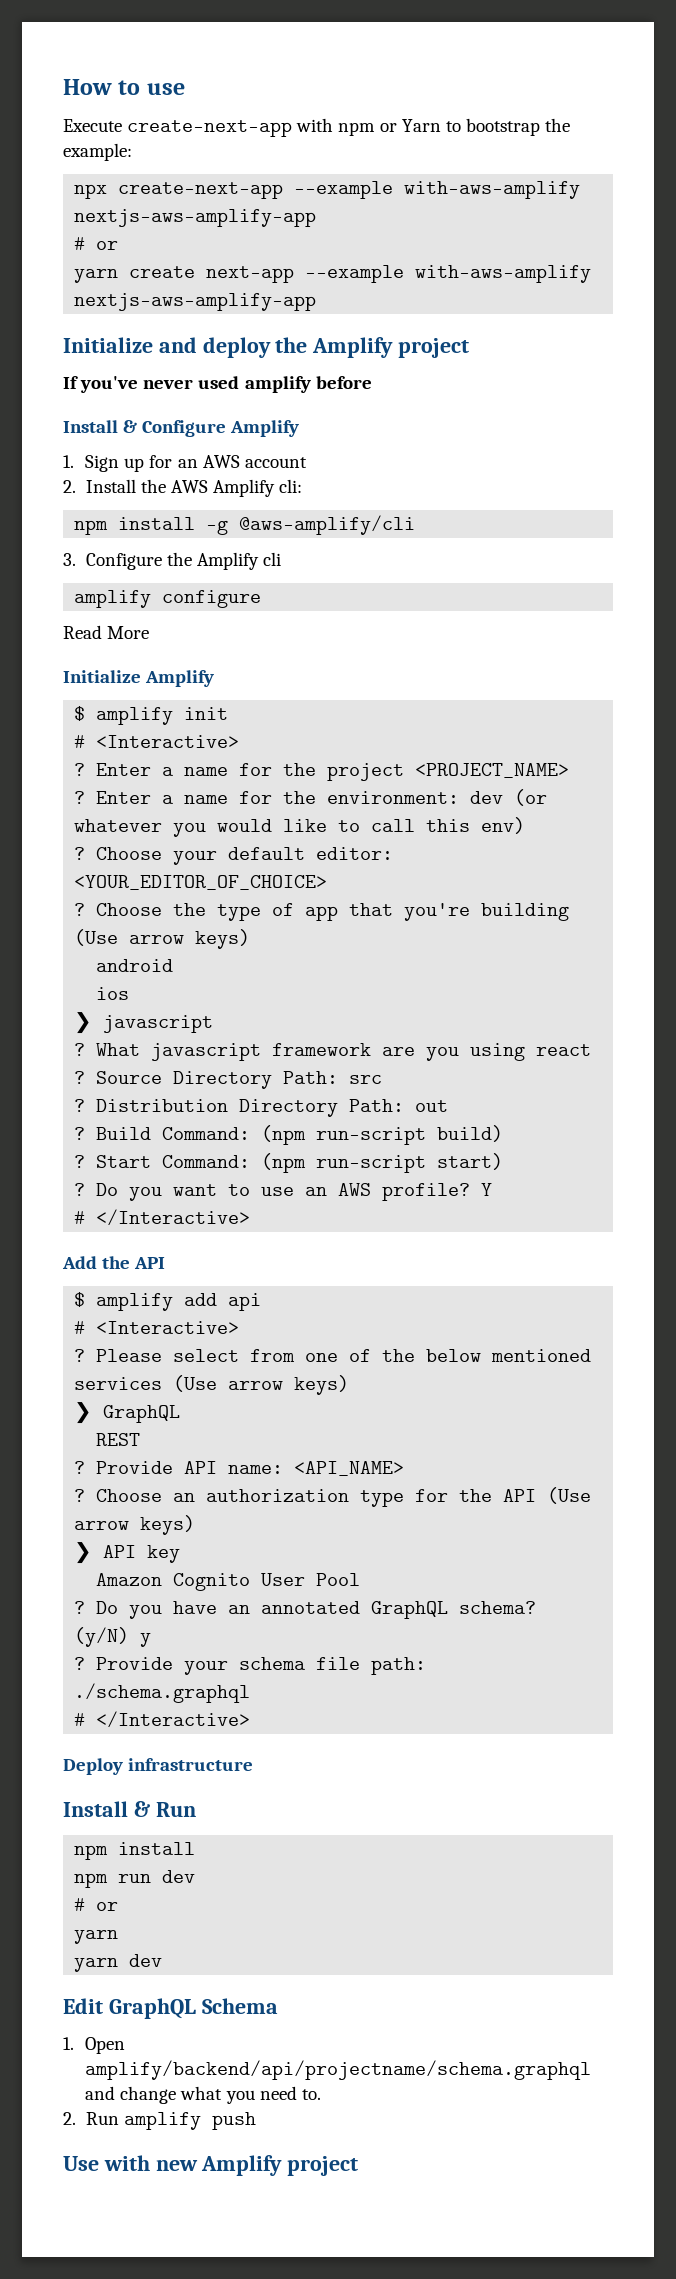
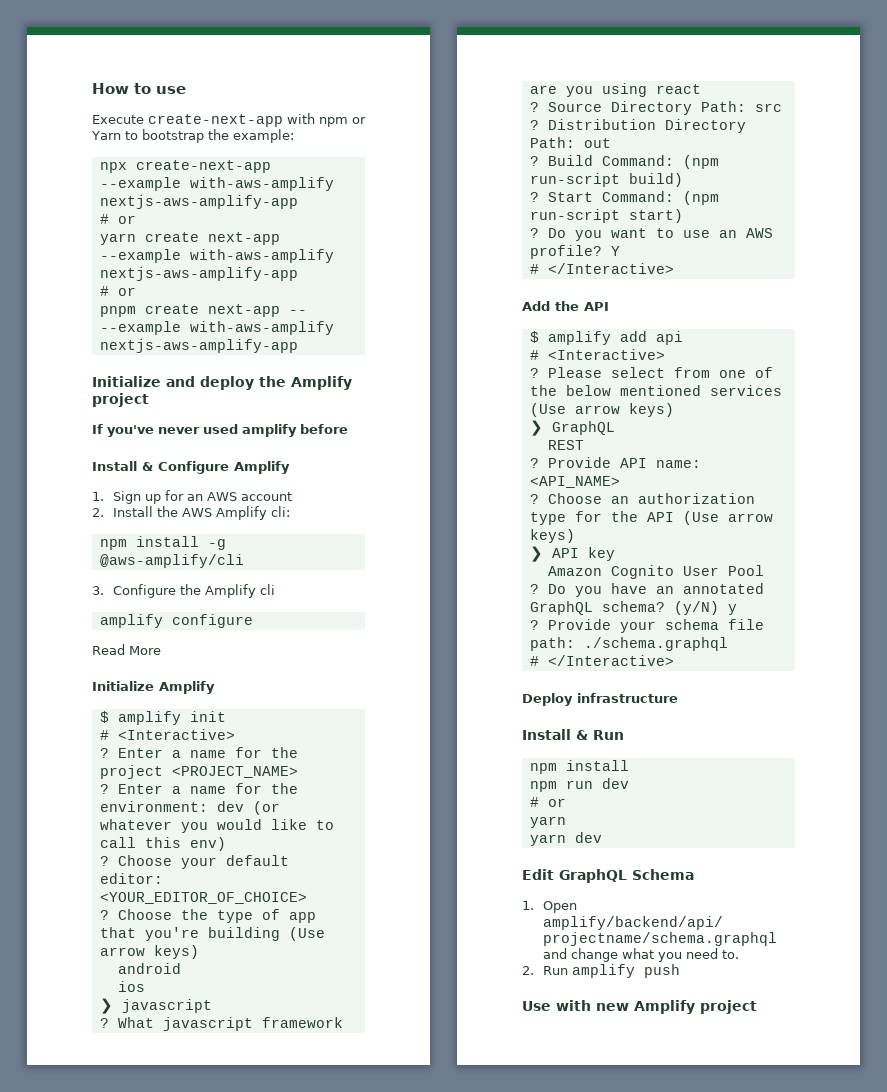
(317, 302) none -> [99,286,136,296] [99,304,307,317] [99,321,334,335] [99,339,298,353] // # or // pnpm create next-app -- --example with-aws-amplify nextjs-aws-amplify-app

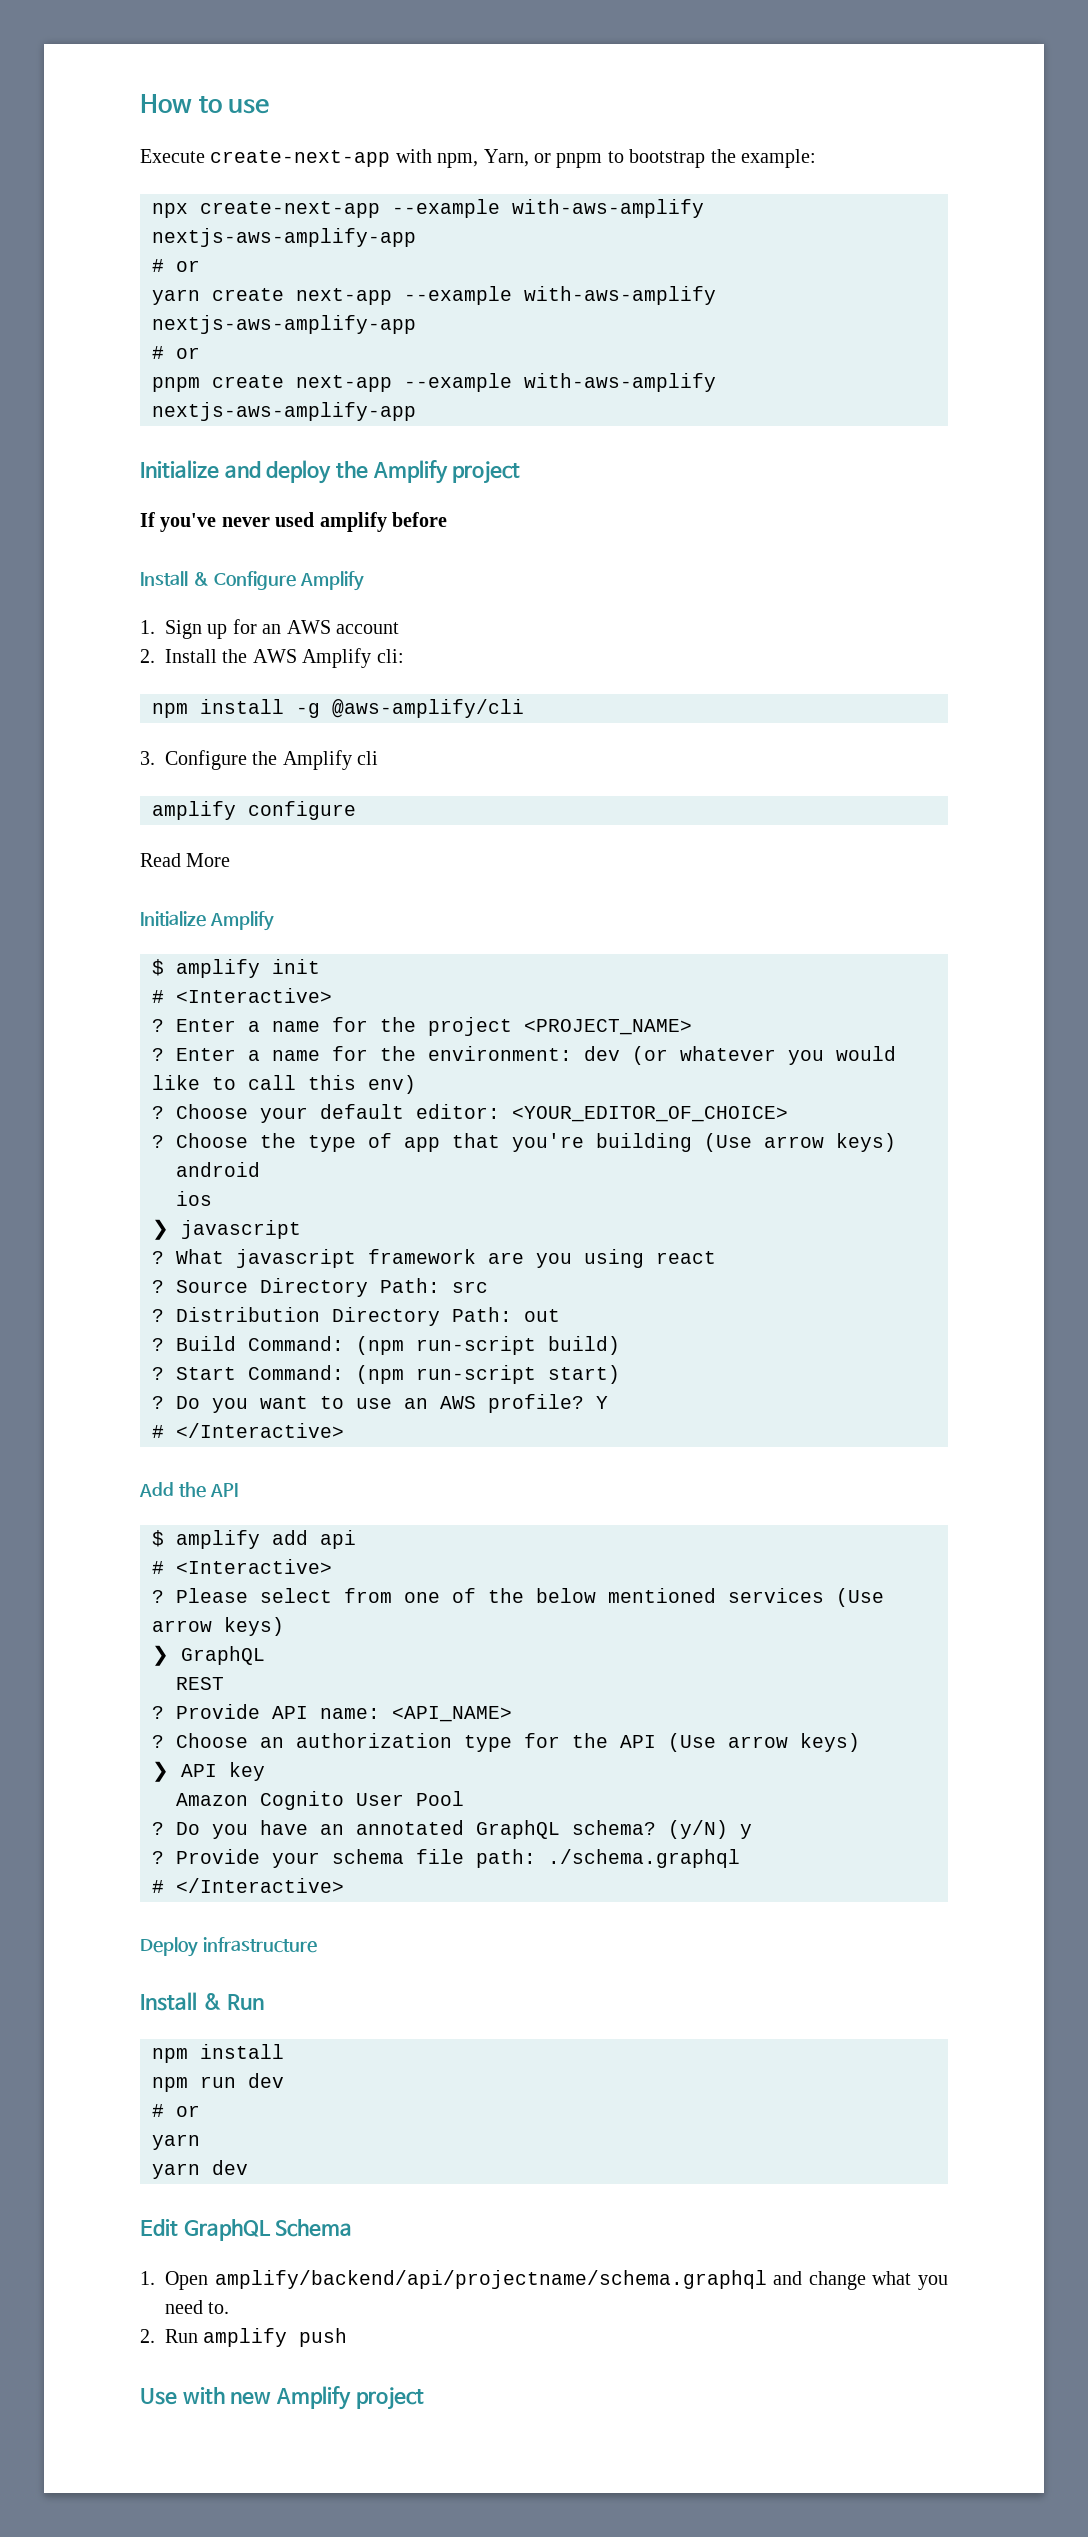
[319,117,366,127] [91,131,121,140] npm or Yarn -> [437,149,603,168] npm, Yarn, or pnpm
[288,310,307,314] -- -> (392, 383) none

